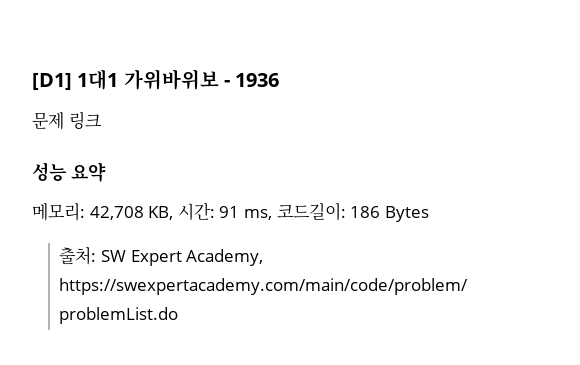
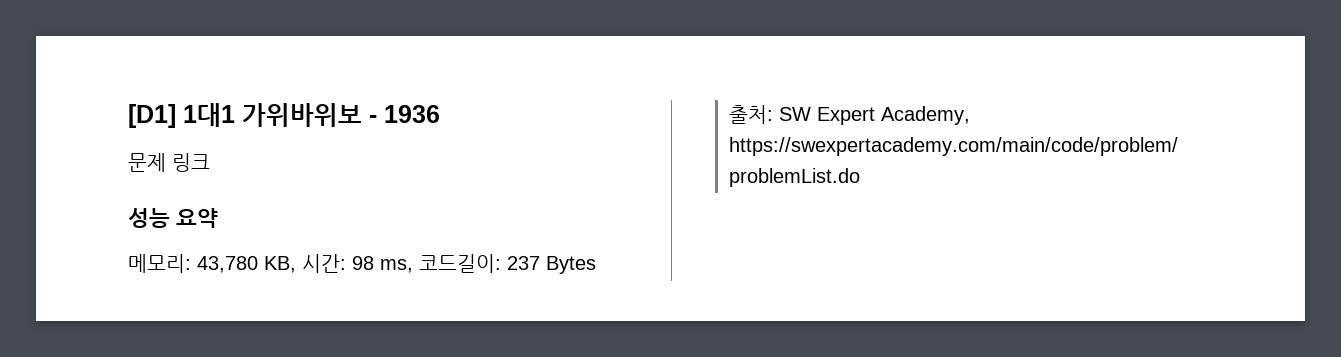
[89,206,144,220] 42,708 -> [197,256,258,273] 43,780
[219,206,240,218] 91 -> [352,256,374,270] 98
[350,206,381,218] 186 -> [507,256,540,270] 237

